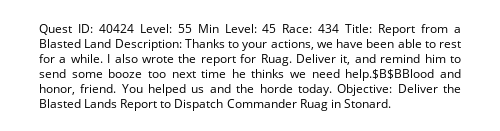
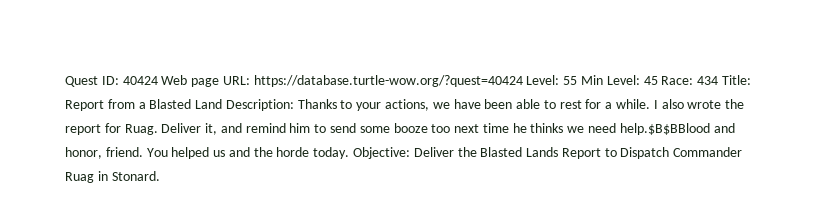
(134, 28) none -> [161,75,523,87] Web page URL: https://database.turtle-wow.org/?quest=40424

